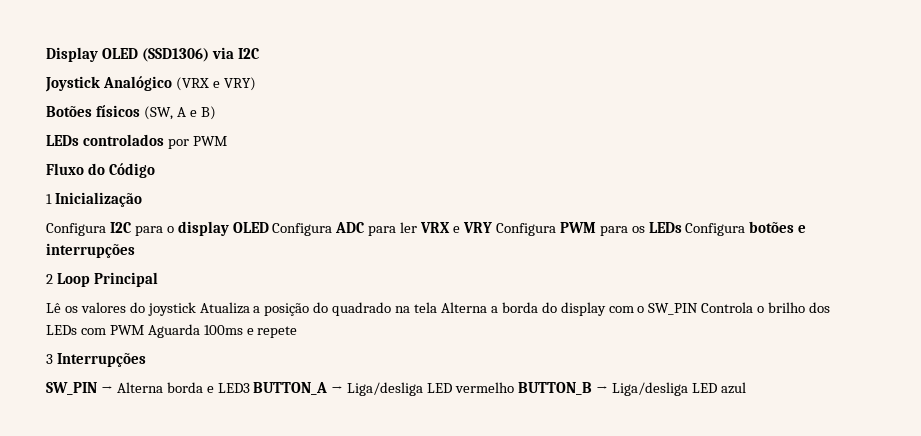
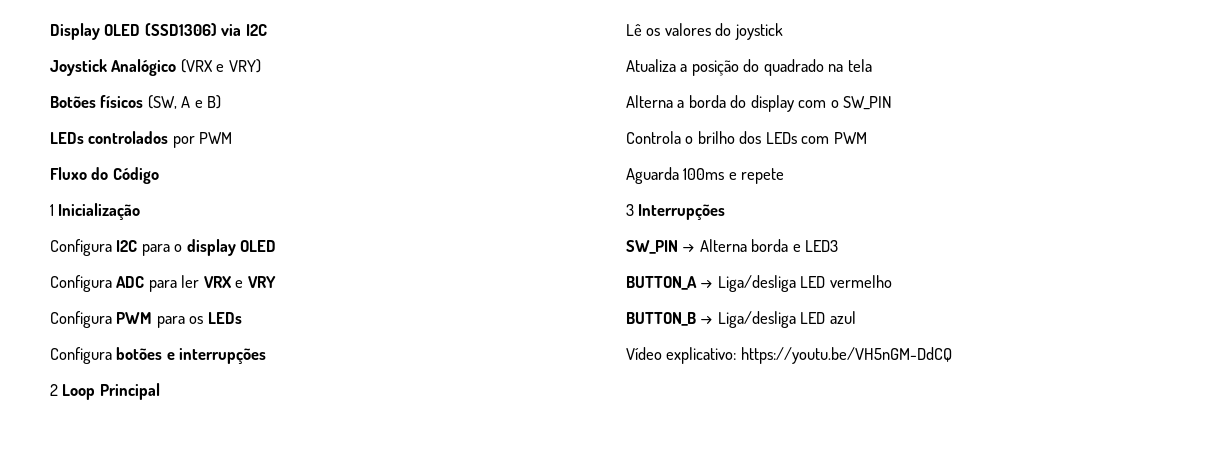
(269, 227) none -> (277, 246) //
(492, 227) none -> (276, 282) //
(682, 227) none -> (242, 318) //
(196, 309) none -> (783, 31) //
(438, 307) none -> (872, 65) //
(699, 309) none -> (893, 103) //
(144, 330) none -> (867, 138) //
(250, 388) none -> (839, 246) //
(515, 387) none -> (892, 281) //
(746, 388) none -> [626,347,952,364] // Vídeo explicativo: https://youtu.be/VH5nGM-DdCQ

